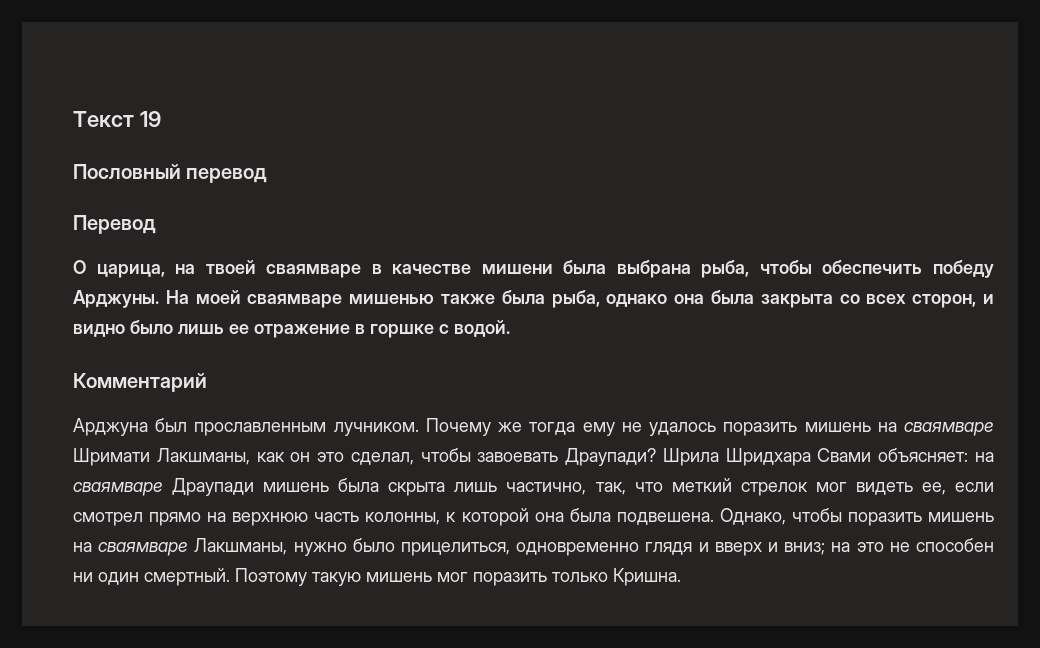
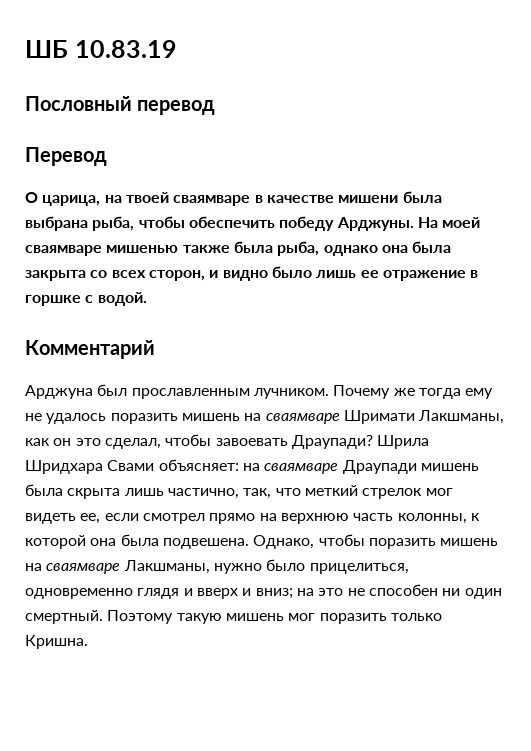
[73,111,161,127] Текст 19 -> [25,40,177,58] ШБ 10.83.19

